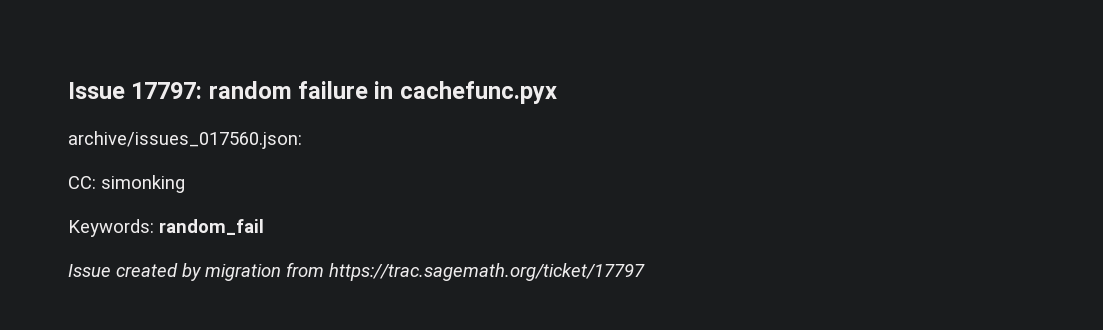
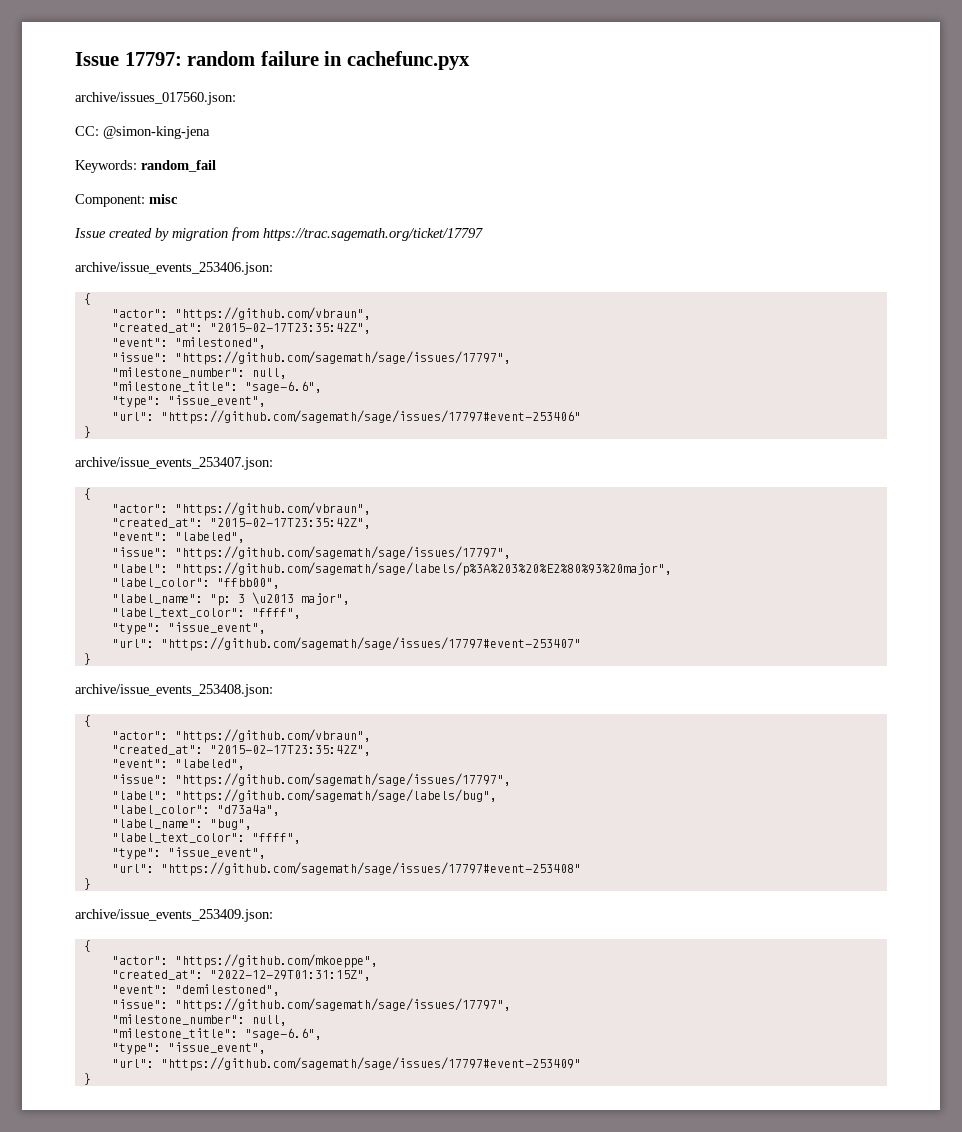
[101,175,185,193] simonking -> [103,126,210,139] @simon-king-jena
(264, 227) none -> [75,194,178,207] // Component: misc
(645, 272) none -> [75,262,273,275] [83,293,91,305] [111,307,371,321] [111,323,371,334] [111,337,266,349] [111,351,511,365] [111,367,287,379] [111,381,322,393] [111,395,266,408] [111,410,581,424] [83,426,91,438] [75,457,273,470] [83,488,91,500] [111,502,371,516] [111,518,371,529] [111,532,245,543] [111,546,511,560] [111,562,672,576] [111,578,280,589] [111,592,350,606] [111,608,301,619] [111,622,266,635] [111,637,581,651] [83,653,91,665] [75,684,273,697] [83,715,91,727] [111,729,371,743] [111,745,371,756] [111,759,245,770] [111,773,511,787] [111,789,497,803] [111,805,280,816] [111,819,252,830] [111,833,301,844] [111,847,266,860] [111,862,581,876] [83,878,91,890] [75,909,273,922] [83,940,91,952] [111,954,378,968] [111,970,371,981] [111,984,280,996] [111,998,511,1012] [111,1014,287,1026] [111,1028,322,1040] [111,1042,266,1055] [111,1057,581,1071] [83,1073,91,1085] // archive/issue_events_253406.json: // { // "actor": "https://github.com/vbraun", // "created_at": "2015-02-17T23:35:42Z", // "event": "milestoned", // "issue": "https://github.com/sagemath/sage/issues/17797", // "milestone_number": null, // "milestone_title": "sage-6.6", // "type": "issue_event", // "url": "https://github.com/sagemath/sage/issues/17797#event-253406" // } // archive/issue_events_253407.json: // { // "actor": "https://github.com/vbraun", // "created_at": "2015-02-17T23:35:42Z", // "event": "labeled", // "issue": "https://github.com/sagemath/sage/issues/17797", // "label": "https://github.com/sagemath/sage/labels/p%3A%203%20%E2%80%93%20major", // "label_color": "ffbb00", // "label_name": "p: 3 \u2013 major", // "label_text_color": "ffff", // "type": "issue_event", // "url": "https://github.com/sagemath/sage/issues/17797#event-253407" // } // archive/issue_events_253408.json: // { // "actor": "https://github.com/vbraun", // "created_at": "2015-02-17T23:35:42Z", // "event": "labeled", // "issue": "https://github.com/sagemath/sage/issues/17797", // "label": "https://github.com/sagemath/sage/labels/bug", // "label_color": "d73a4a", // "label_name": "bug", // "label_text_color": "ffff", // "type": "issue_event", // "url": "https://github.com/sagemath/sage/issues/17797#event-253408" // } // archive/issue_events_253409.json: // { // "actor": "https://github.com/mkoeppe", // "created_at": "2022-12-29T01:31:15Z", // "event": "demilestoned", // "issue": "https://github.com/sagemath/sage/issues/17797", // "milestone_number": null, // "milestone_title": "sage-6.6", // "type": "issue_event", // "url": "https://github.com/sagemath/sage/issues/17797#event-253409" // }

